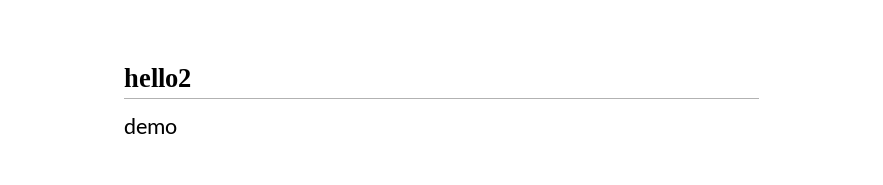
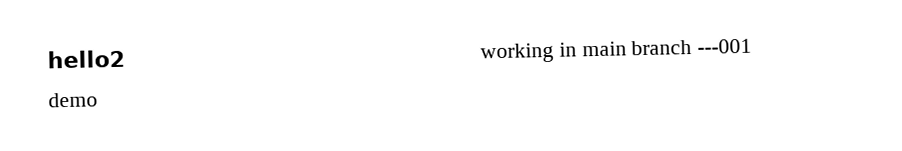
(177, 126) none -> [480,38,753,64] // working in main branch ---001

